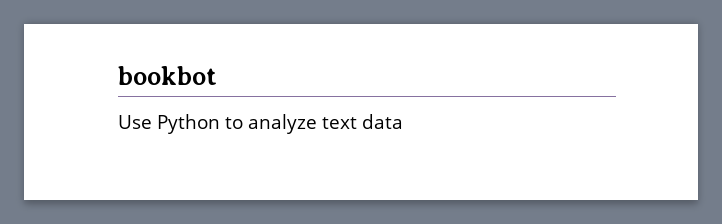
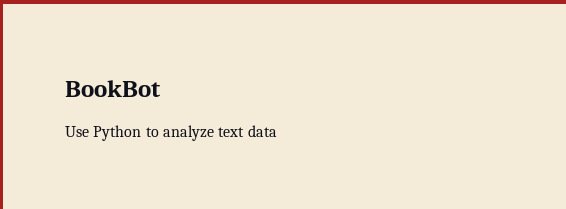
[118,66,217,85] bookbot -> [65,80,161,97] BookBot

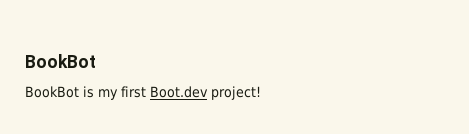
[65,125,277,141] Use Python to analyze text data -> [25,86,261,100] BookBot is my first Boot.dev project!

